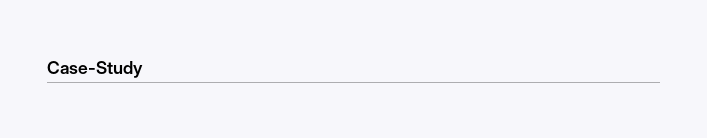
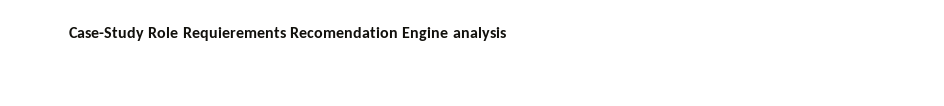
(143, 69) none -> [148,27,506,41] Role Requierements Recomendation Engine analysis

